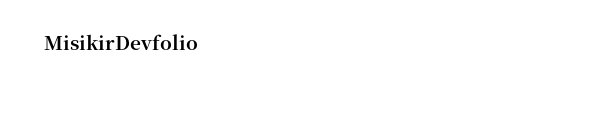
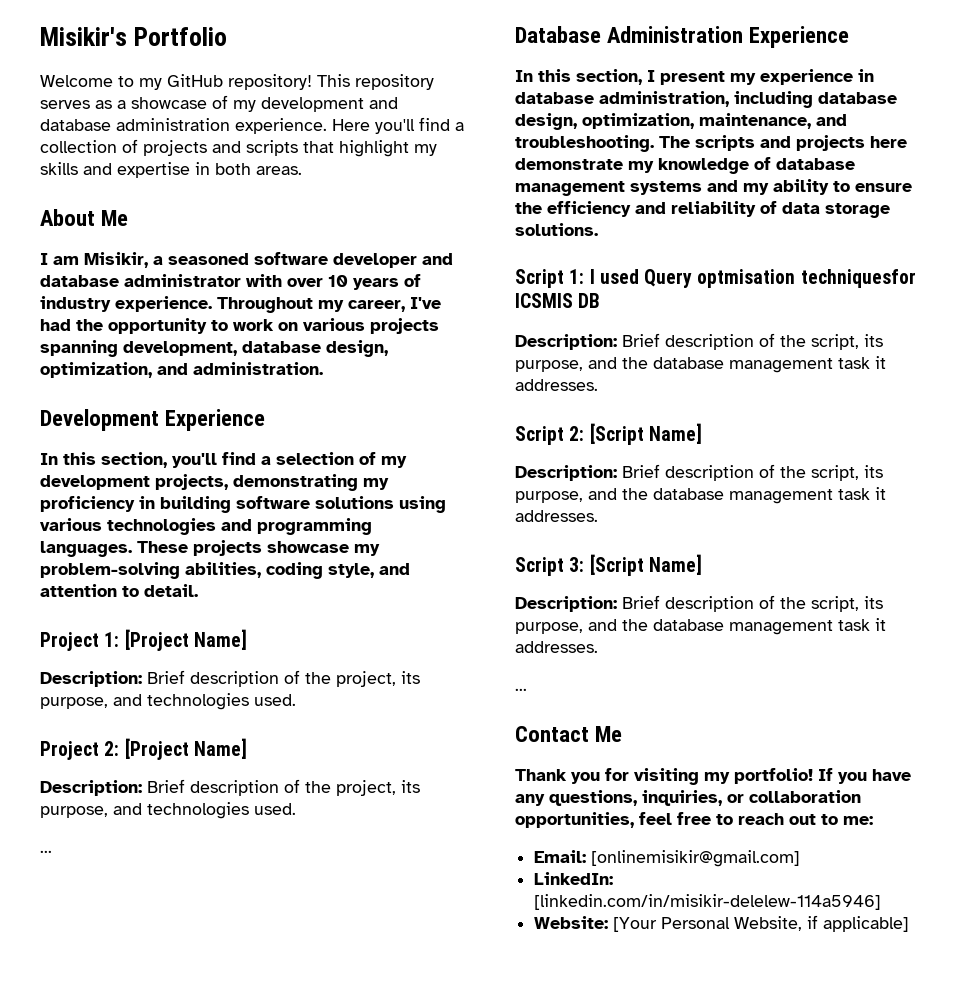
[44,34,198,50] MisikirDevfolio -> [40,27,228,46] [40,74,434,90] [40,95,398,112] [40,117,464,134] [40,139,437,157] [40,162,302,178] [40,209,129,226] [40,252,453,268] [40,274,421,290] [40,296,441,313] [40,318,439,334] [40,340,388,357] [40,362,323,378] [40,409,266,431] [40,452,407,468] [40,474,389,491] [40,496,446,513] [40,518,372,535] [40,540,380,557] [40,562,410,579] [40,584,198,597] [40,629,247,651] [40,670,420,687] [40,693,296,710] [40,738,247,760] [40,779,420,796] [40,802,296,819] [40,850,52,853] [515,26,850,48] [515,69,874,85] [515,91,897,108] [515,113,847,130] [515,135,907,152] [515,157,855,174] [515,179,912,196] [515,201,890,218] [515,223,598,236] [515,269,916,288] [515,293,601,308] [515,333,883,350] [515,356,886,373] [515,379,598,391] [515,423,702,445] [515,464,883,481] [515,487,886,504] [515,510,598,522] [515,554,702,576] [515,595,883,612] [515,618,886,635] [515,641,598,653] [515,688,527,691] [515,726,623,742] [515,768,911,785] [515,790,861,806] [515,812,873,828] [534,850,801,867] [534,872,614,885] [534,894,882,910] [534,915,910,932] Misikir's Portfolio // Welcome to my GitHub repository! This repository serves as a showcase of my development and database administration experience. Here you'll find a collection of projects and scripts that highlight my skills and expertise in both areas. // About Me // I am Misikir, a seasoned software developer and database administrator with over 10 years of industry experience. Throughout my career, I've had the opportunity to work on various projects spanning development, database design, optimization, and administration. // Development Experience // In this section, you'll find a selection of my development projects, demonstrating my proficiency in building software solutions using various technologies and programming languages. These projects showcase my problem-solving abilities, coding style, and attention to detail. // Project 1: [Project Name] // Description: Brief description of the project, its purpose, and technologies used. // Project 2: [Project Name] // Description: Brief description of the project, its purpose, and technologies used. // ... // Database Administration Experience // In this section, I present my experience in database administration, including database design, optimization, maintenance, and troubleshooting. The scripts and projects here demonstrate my knowledge of database management systems and my ability to ensure the efficiency and reliability of data storage solutions. // Script 1: I used Query optmisation techniquesfor ICSMIS DB // Description: Brief description of the script, its purpose, and the database management task it addresses. // Script 2: [Script Name] // Description: Brief description of the script, its purpose, and the database management task it addresses. // Script 3: [Script Name] // Description: Brief description of the script, its purpose, and the database management task it addresses. // ... // Contact Me // Thank you for visiting my portfolio! If you have any questions, inquiries, or collaboration opportunities, feel free to reach out to me: // Email: [onlinemisikir@gmail.com] // LinkedIn: [linkedin.com/in/misikir-delelew-114a5946] // Website: [Your Personal Website, if applicable]

